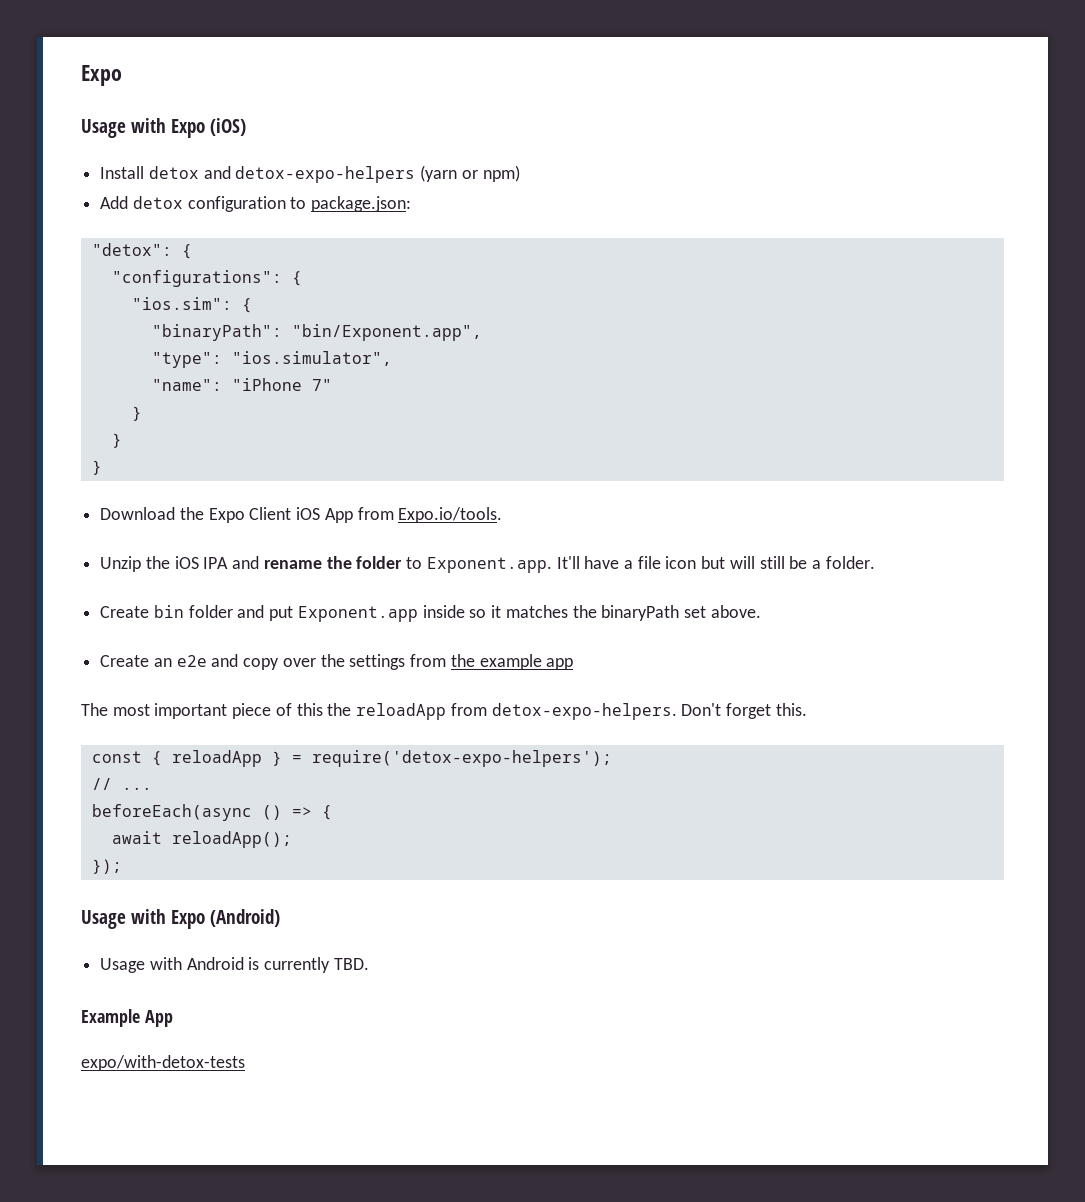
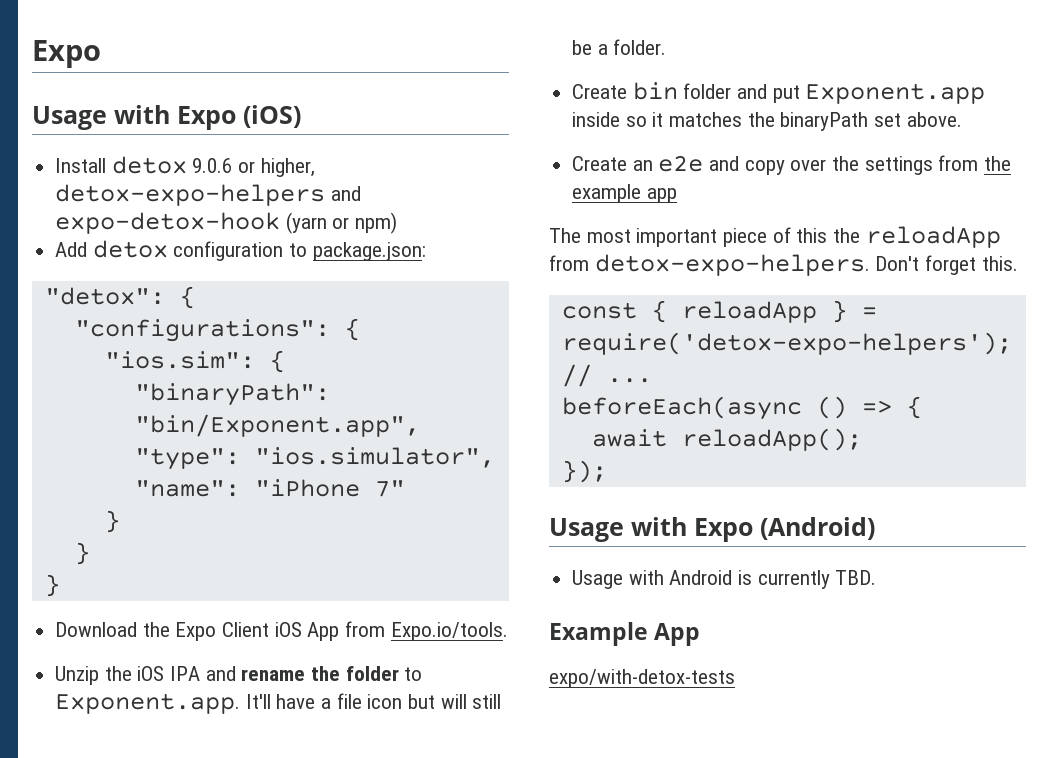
[203,166,416,183] and detox-expo-helpers -> [192,158,315,177] [55,184,361,206] [55,212,281,234] 9.0.6 or higher, detox-expo-helpers and expo-detox-hook

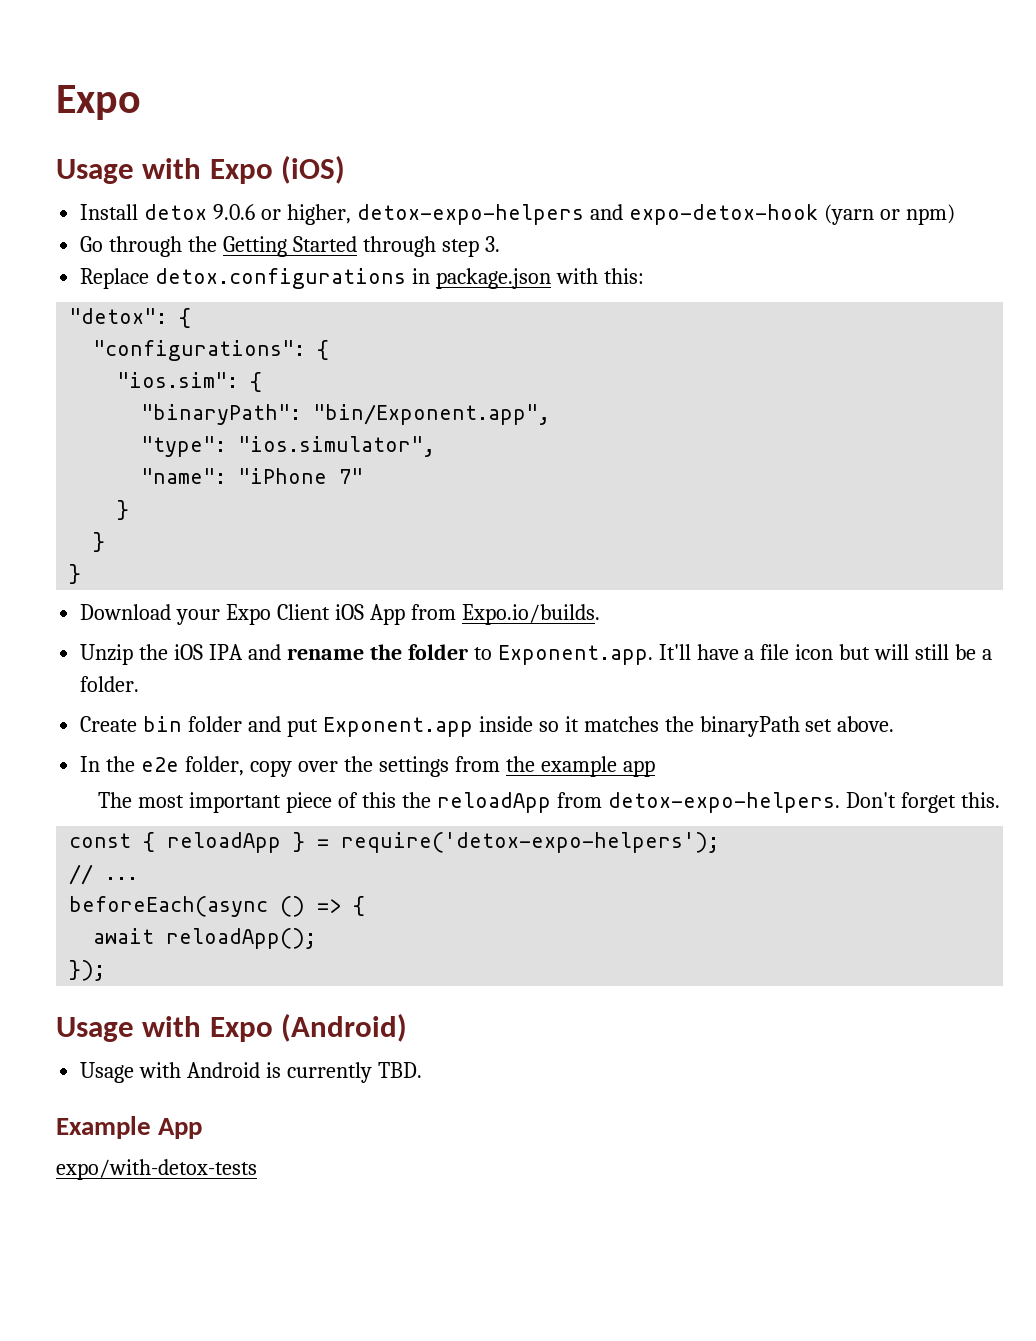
[55,240,426,261] Add detox configuration to package.json: -> [80,236,500,257] [80,268,644,289] Go through the Getting Started through step 3. // Replace detox.configurations in package.json with this:
[142,622,170,637] the -> [176,609,221,625] your
[390,622,508,641] Expo.io/tools. -> [461,604,600,625] Expo.io/builds.
[572,155,740,172] Create an e2e and -> [80,756,245,776] In the e2e folder,

